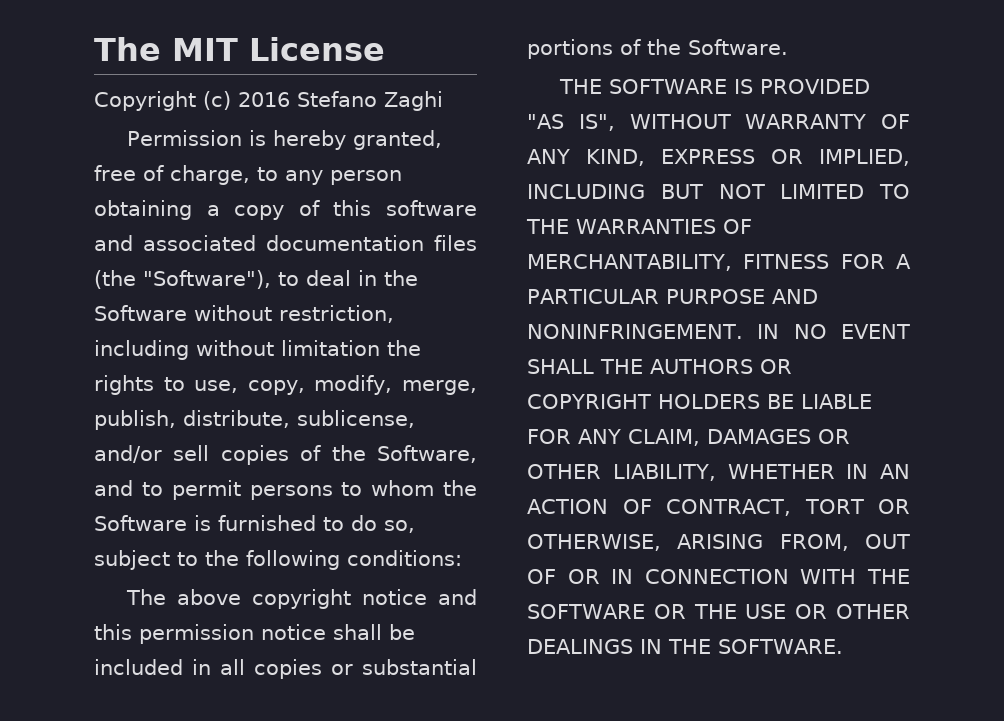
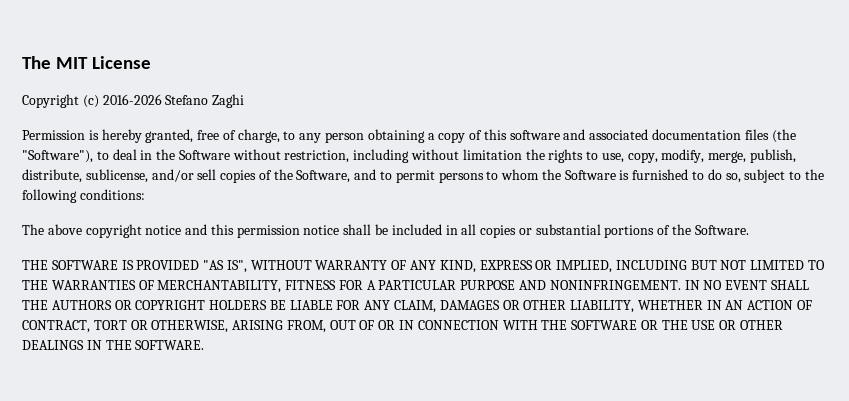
[238,92,290,107] 2016 -> [102,94,162,105] 2016-2026

